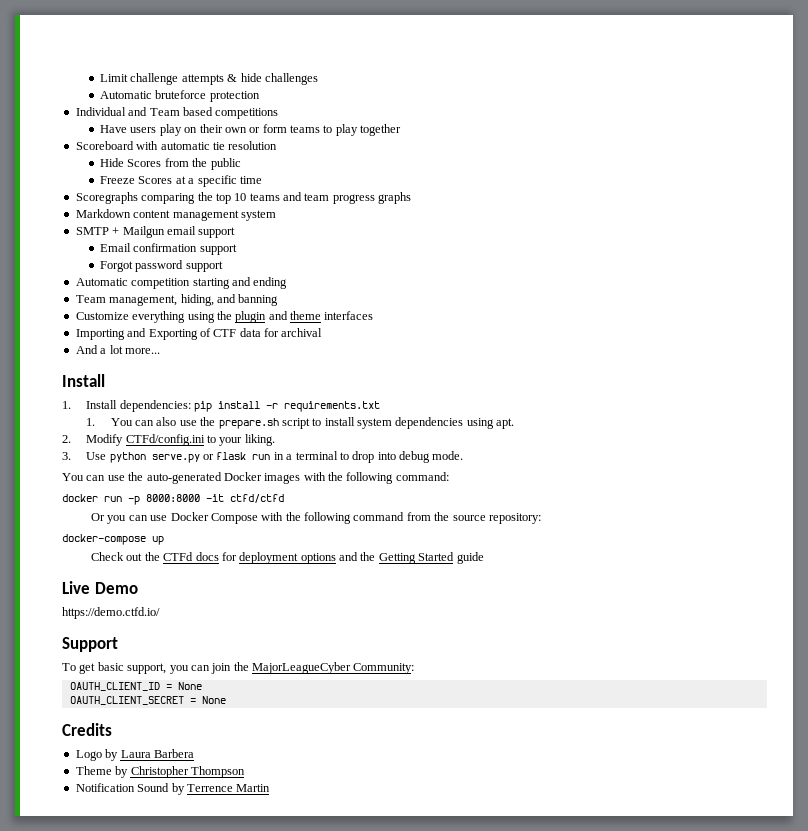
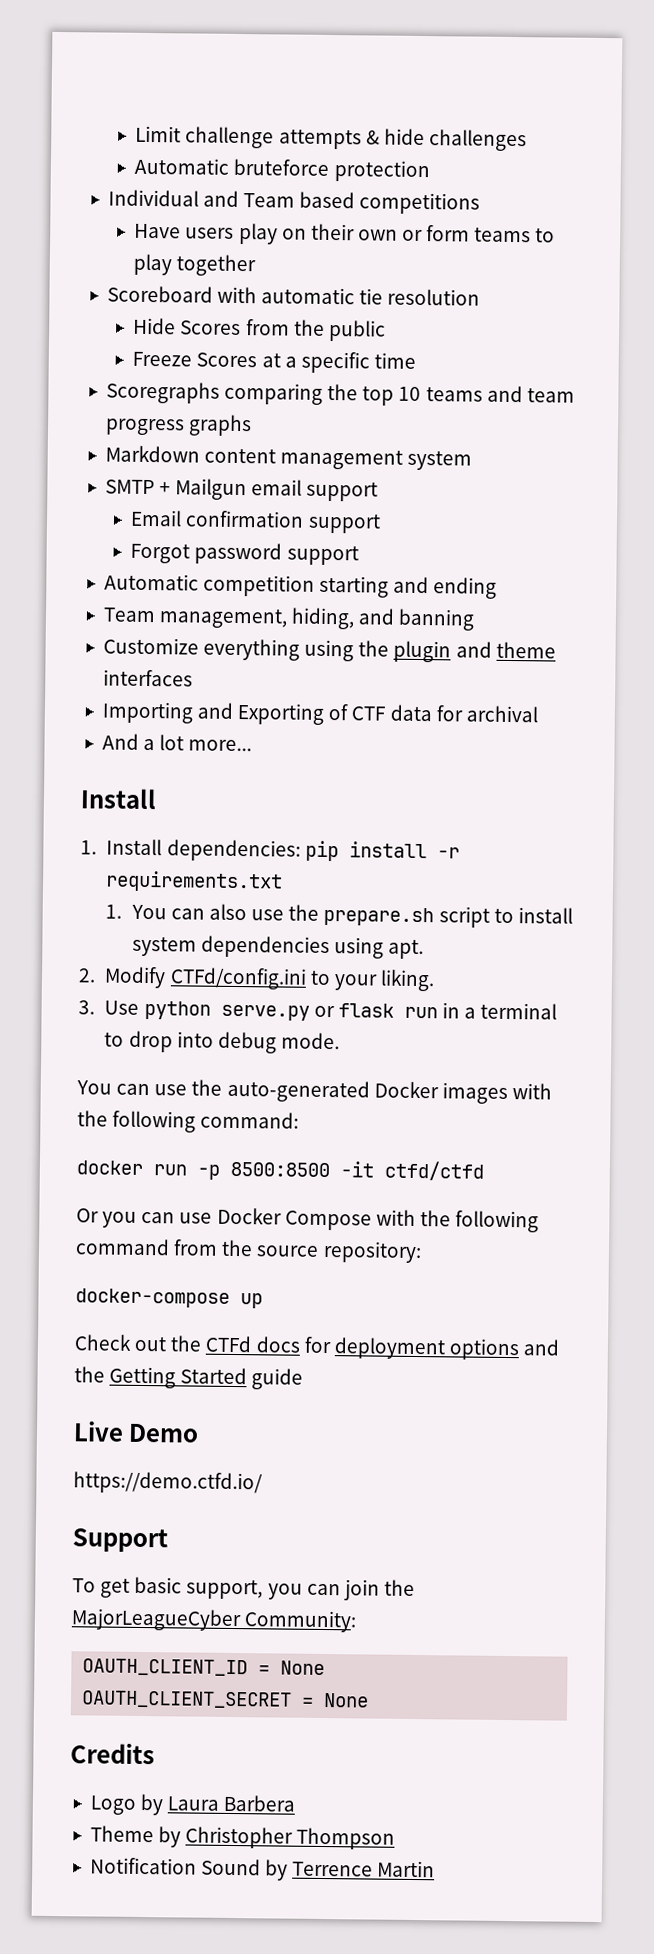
[146,494,200,502] 8000:8000 -> [230,1161,330,1178] 8500:8500

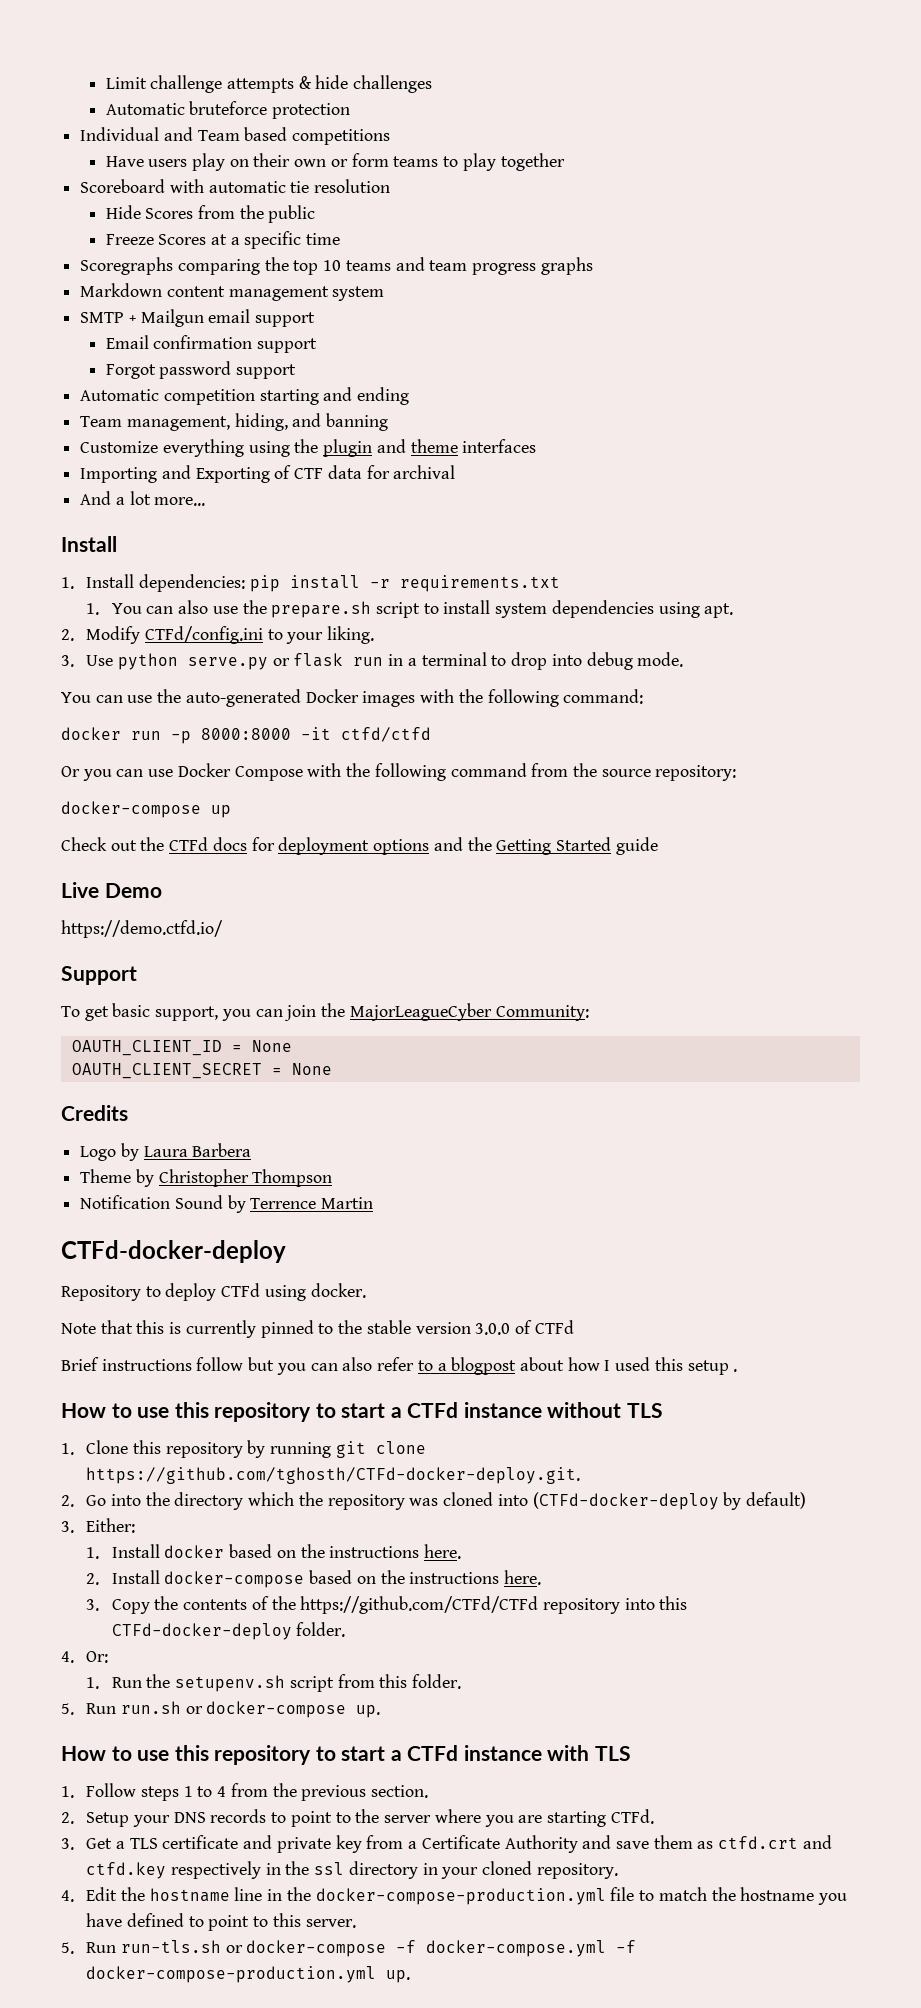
[230,1161,330,1178] 8500:8500 -> [201,728,291,740] 8000:8000
(436, 1869) none -> [61,1240,286,1263] [61,1283,366,1301] [61,1320,574,1338] [61,1357,738,1375] [61,1402,663,1422] [61,1440,426,1458] [86,1467,581,1484] [61,1492,807,1510] [61,1518,136,1533] [86,1544,461,1559] [86,1570,541,1588] [86,1596,688,1614] [111,1622,346,1640] [61,1651,109,1663] [86,1674,461,1692] [61,1701,381,1718] [61,1745,631,1765] [61,1783,429,1801] [61,1809,654,1827] [61,1835,832,1853] [86,1861,618,1879] [61,1887,848,1905] [86,1913,356,1931] [61,1940,637,1957] [86,1966,411,1983] // CTFd-docker-deploy // Repository to deploy CTFd using docker. // Note that this is currently pinned to the stable version 3.0.0 of CTFd // Brief instructions follow but you can also refer to a blogpost about how I used this setup . // How to use this repository to start a CTFd instance without TLS // 1. Clone this repository by running git clone https://github.com/tghosth/CTFd-docker-deploy.git. // 2. Go into the directory which the repository was cloned into (CTFd-docker-deploy by default) // 3. Either: // 1. Install docker based on the instructions here. // 2. Install docker-compose based on the instructions here. // 3. Copy the contents of the https://github.com/CTFd/CTFd repository into this CTFd-docker-deploy folder. // 4. Or: // 1. Run the setupenv.sh script from this folder. // 5. Run run.sh or docker-compose up. // How to use this repository to start a CTFd instance with TLS // 1. Follow steps 1 to 4 from the previous section. // 2. Setup your DNS records to point to the server where you are starting CTFd. // 3. Get a TLS certificate and private key from a Certificate Authority and save them as ctfd.crt and ctfd.key respectively in the ssl directory in your cloned repository. // 4. Edit the hostname line in the docker-compose-production.yml file to match the hostname you have defined to point to this server. // 5. Run run-tls.sh or docker-compose -f docker-compose.yml -f docker-compose-production.yml up.

